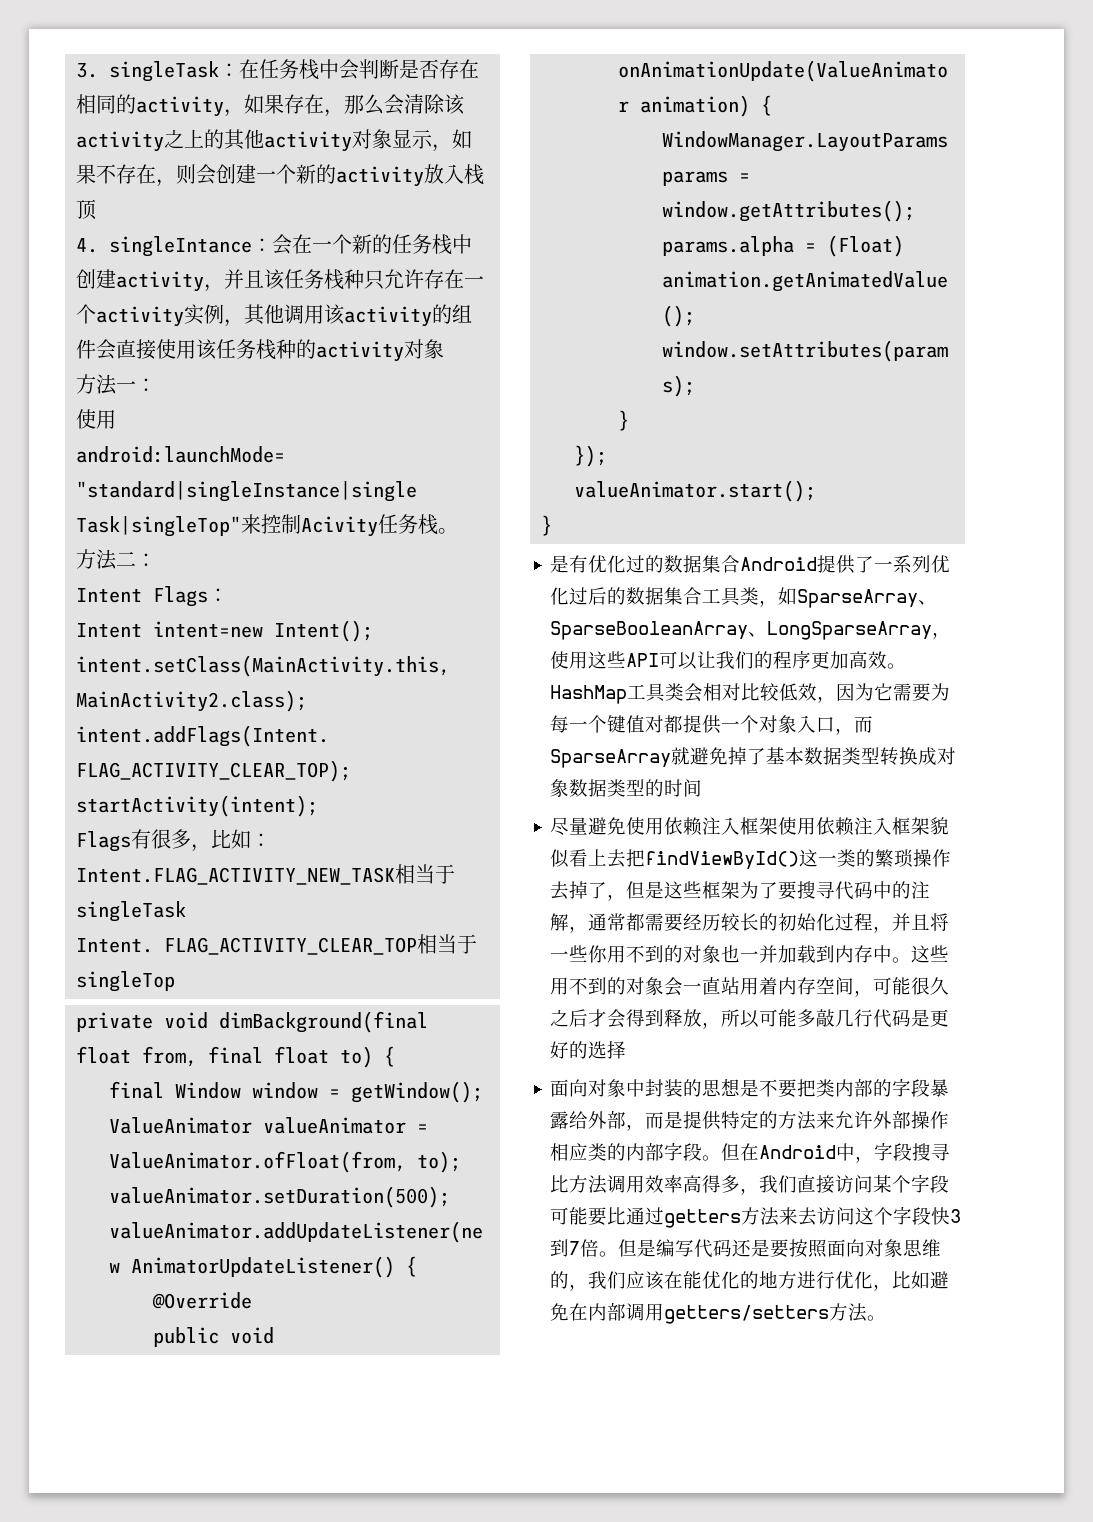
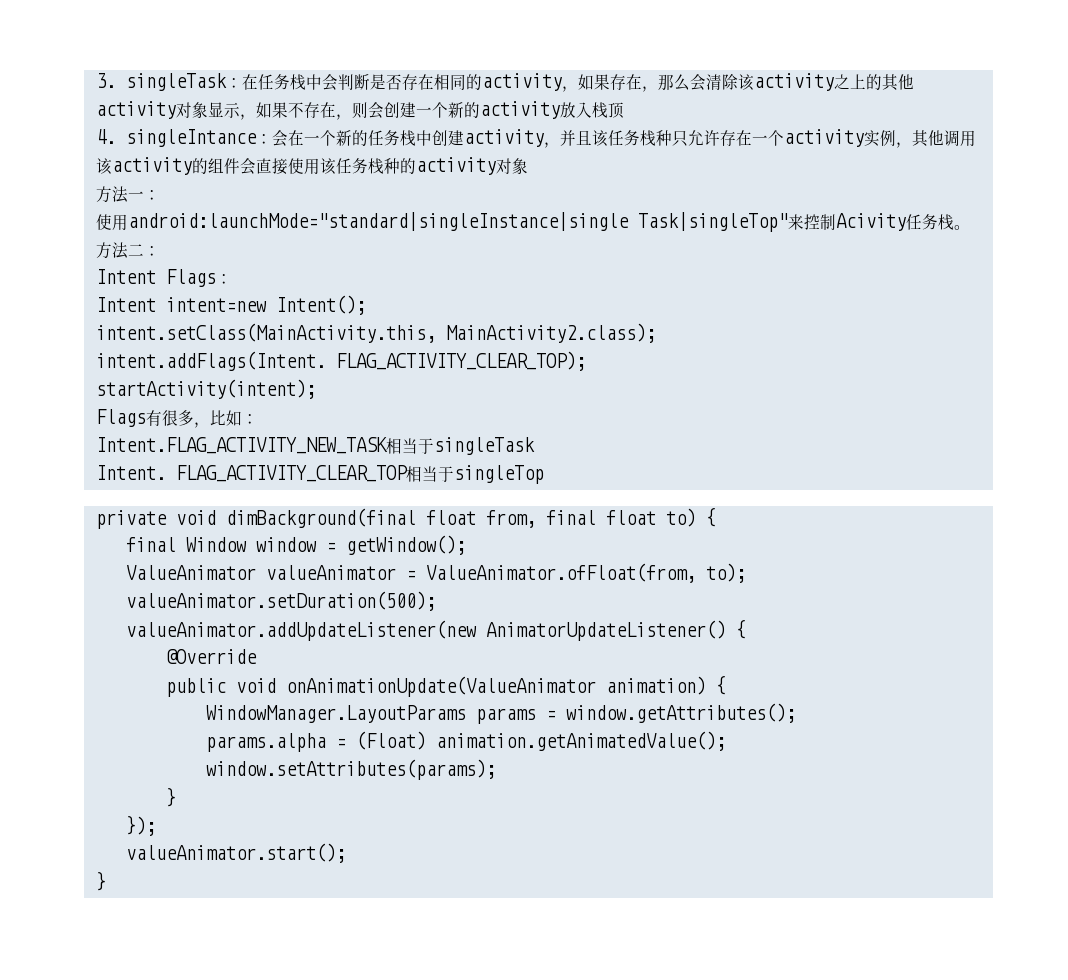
[550,555,951,574] [550,587,938,608] [550,621,952,640] [550,651,907,670] [550,683,951,704] [550,715,874,735] [550,747,957,768] [550,779,703,797] [550,817,950,836] [550,849,952,869] [550,881,931,901] [550,913,950,933] [550,945,950,963] [550,977,950,997] [550,1009,950,1029] [550,1040,627,1059] [550,1078,950,1098] [550,1110,950,1131] [550,1142,951,1163] [550,1174,950,1195] [550,1206,962,1228] [550,1239,942,1258] [550,1271,950,1291] [550,1303,887,1324] // 是有优化过的数据集合Android提供了一系列优化过后的数据集合工具类，如SparseArray、SparseBooleanArray、LongSparseArray，使用这些API可以让我们的程序更加高效。HashMap工具类会相对比较低效，因为它需要为每一个键值对都提供一个对象入口，而SparseArray就避免掉了基本数据类型转换成对象数据类型的时间 // 尽量避免使用依赖注入框架使用依赖注入框架貌似看上去把findViewById()这一类的繁琐操作去掉了，但是这些框架为了要搜寻代码中的注解，通常都需要经历较长的初始化过程，并且将一些你用不到的对象也一并加载到内存中。这些用不到的对象会一直站用着内存空间，可能很久之后才会得到释放，所以可能多敲几行代码是更好的选择 // 面向对象中封装的思想是不要把类内部的字段暴露给外部，而是提供特定的方法来允许外部操作相应类的内部字段。但在Android中，字段搜寻比方法调用效率高得多，我们直接访问某个字段可能要比通过getters方法来去访问这个字段快3到7倍。但是编写代码还是要按照面向对象思维的，我们应该在能优化的地方进行优化，比如避免在内部调用getters/setters方法。 -> (106, 881) none

